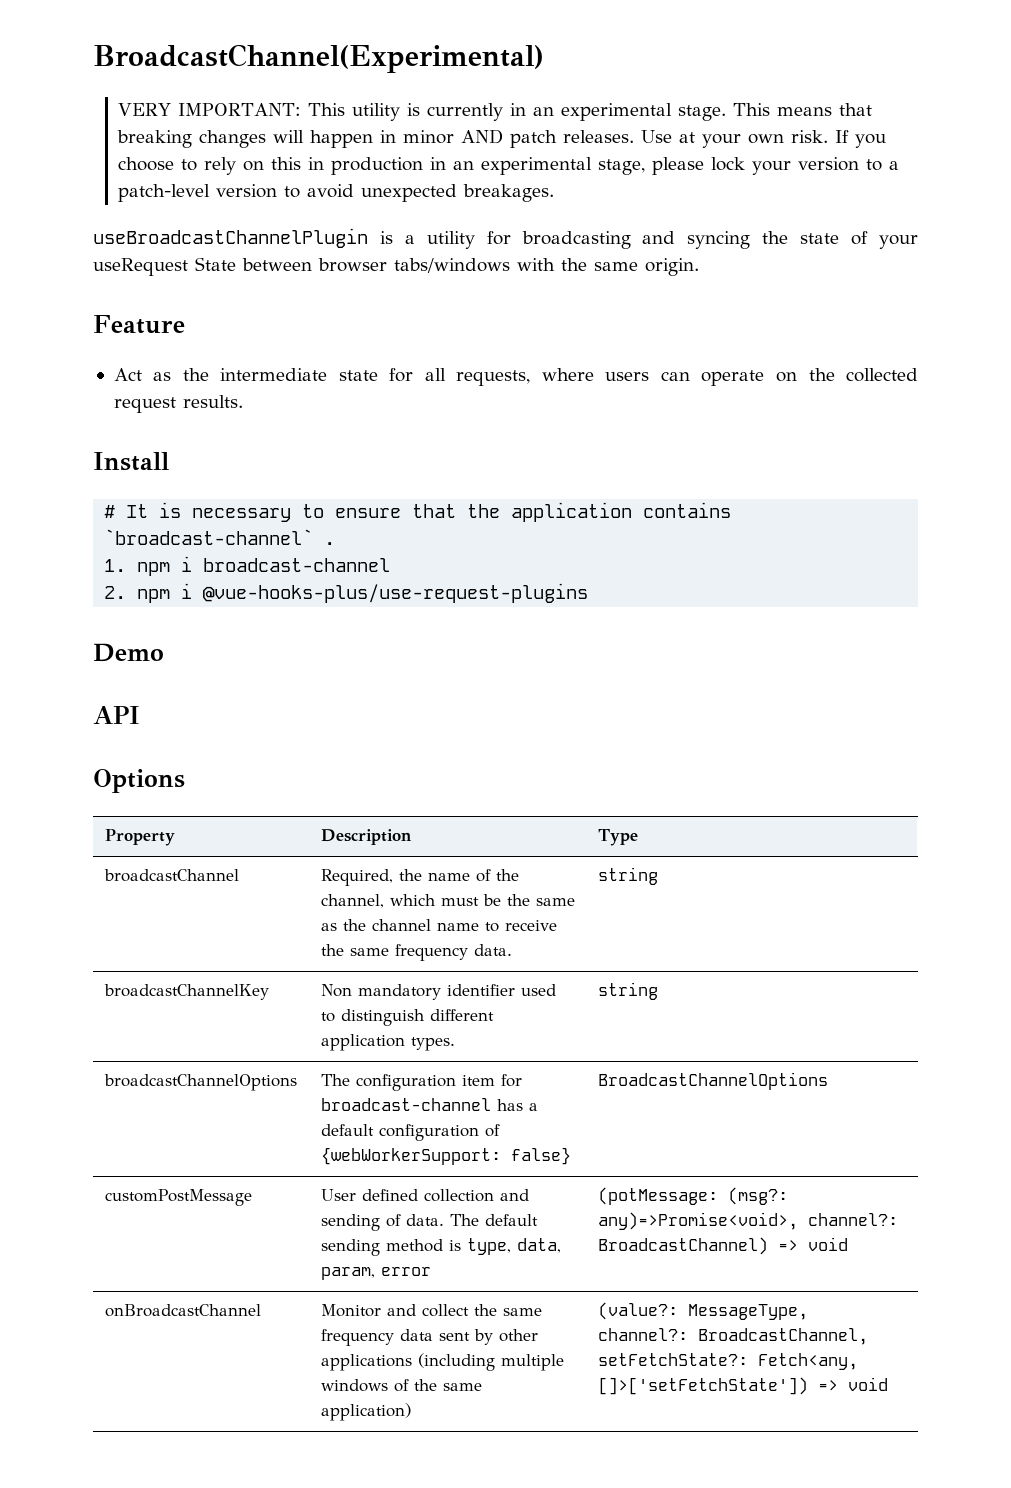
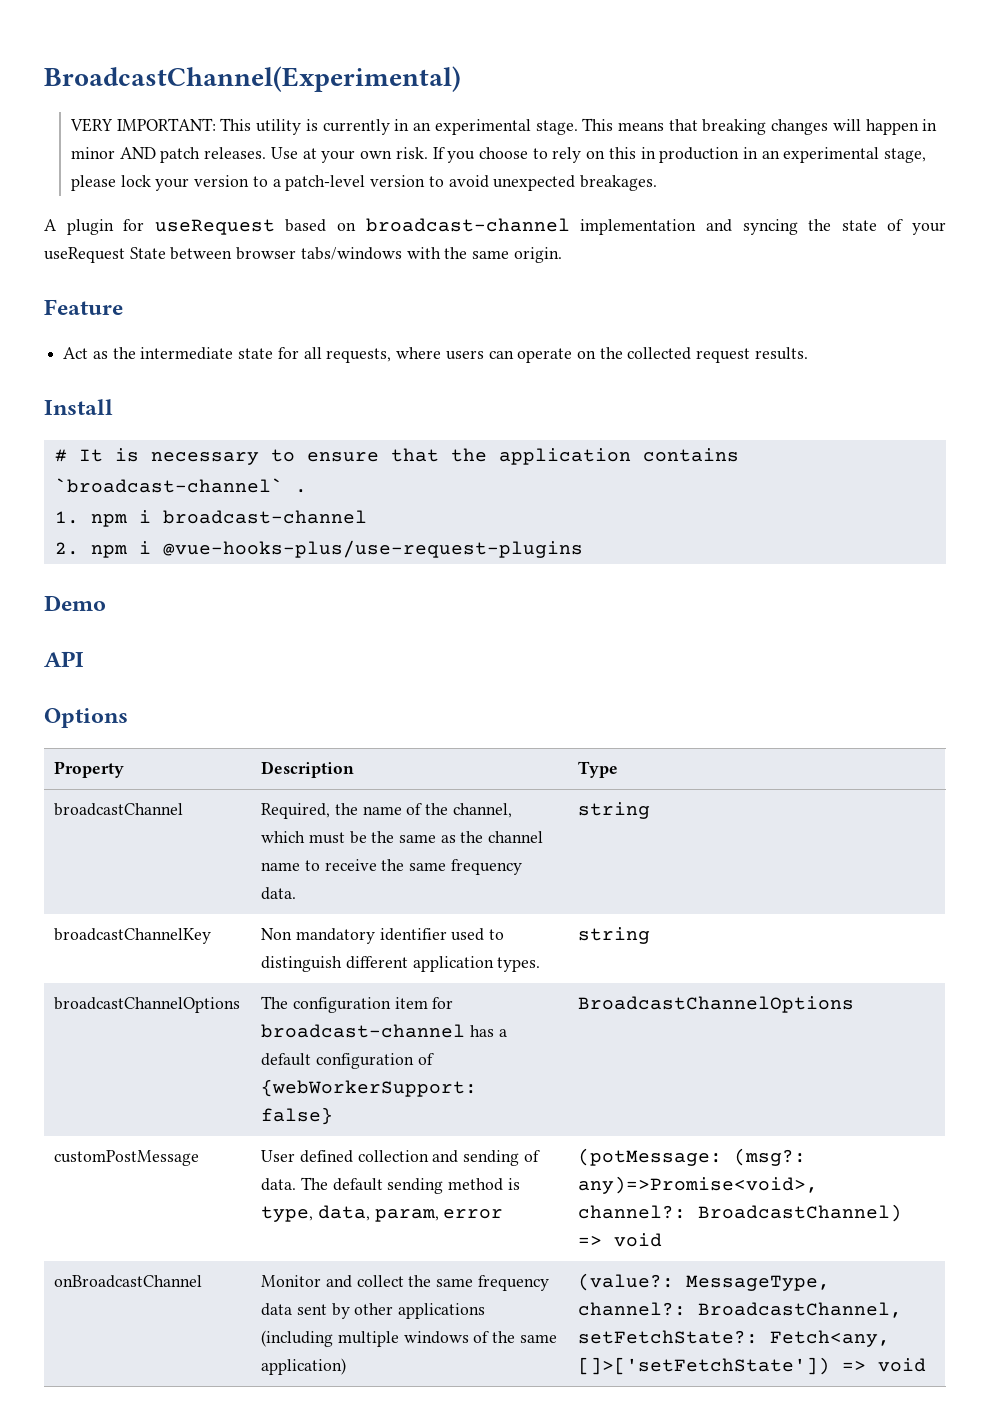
[93,228,631,249] useBroadcastChannelPlugin is a utility for broadcasting -> [44,218,697,235] A plugin for useRequest based on broadcast-channel implementation

